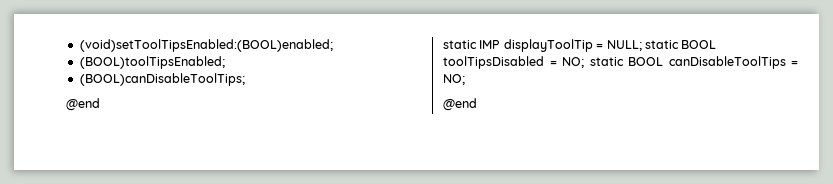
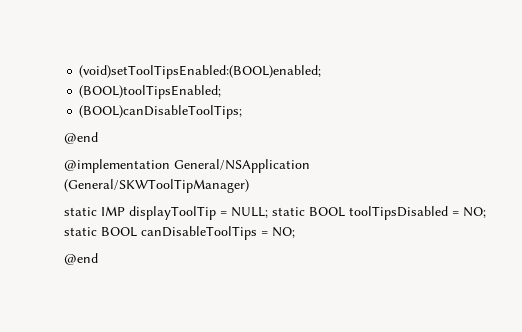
(100, 104) none -> [64,159,310,173] [64,179,249,193] // @implementation General/NSApplication (General/SKWToolTipManager)

